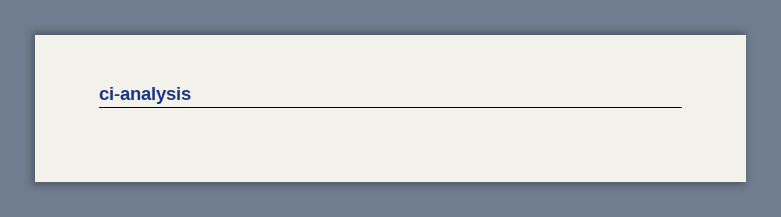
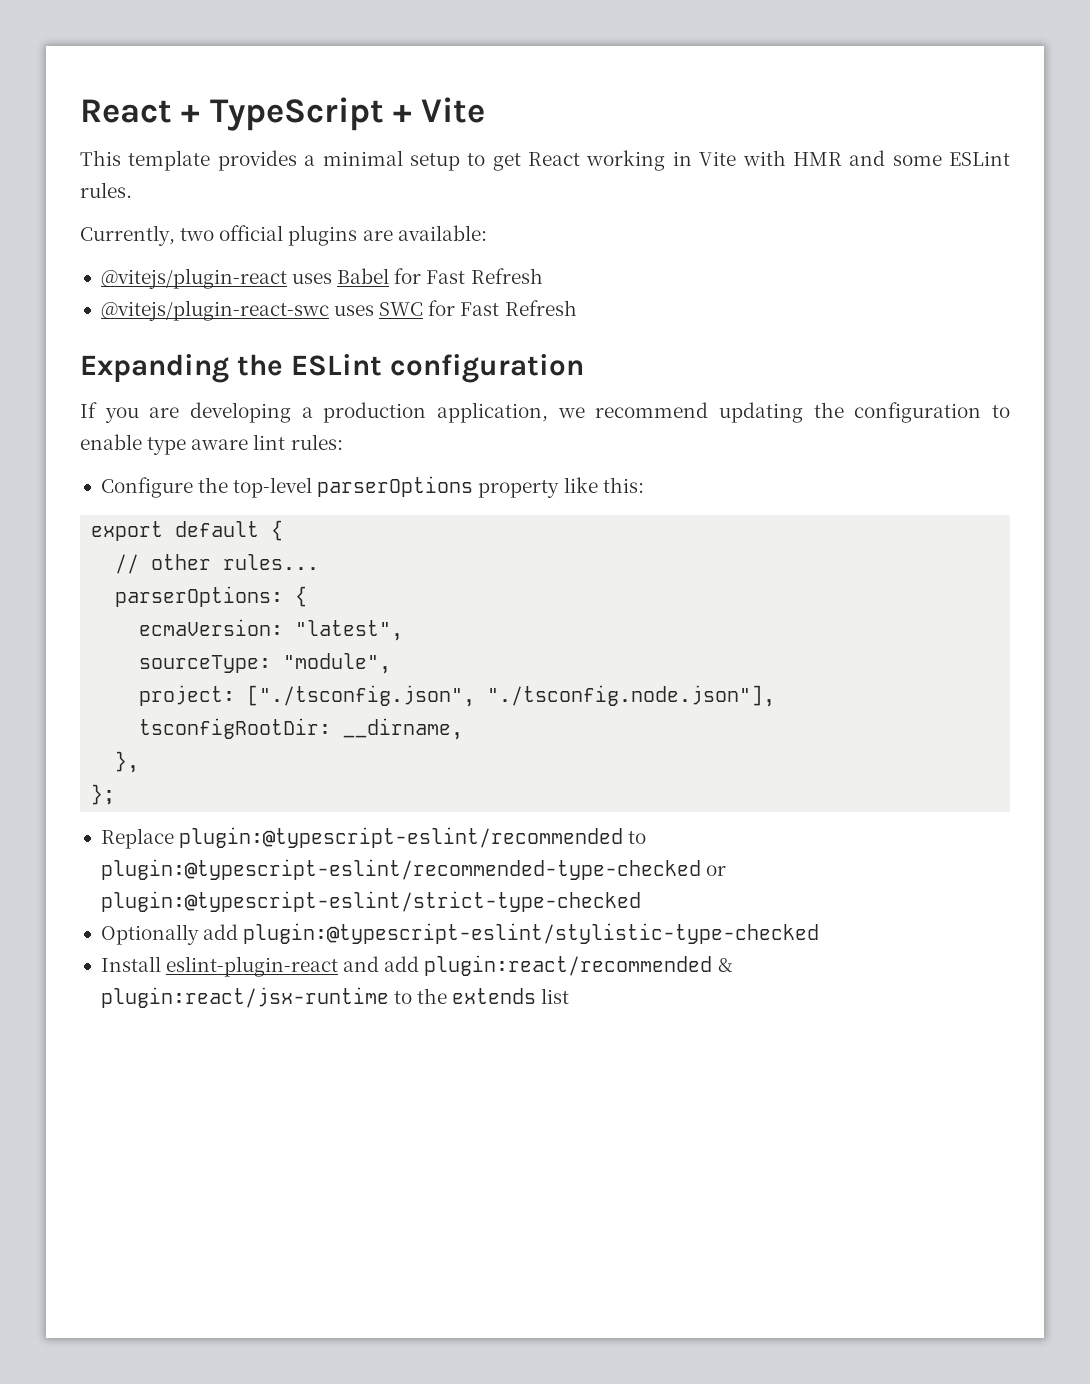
[99,87,191,104] ci-analysis -> [80,97,486,131] [80,150,1010,171] [80,182,132,198] [80,225,487,246] [100,268,543,289] [100,300,577,321] [80,354,584,383] [80,402,1010,423] [80,434,343,455] [100,476,644,498] [91,520,284,541] [115,554,320,574] [115,586,308,607] [139,619,404,641] [139,653,392,674] [139,685,776,707] [139,718,464,740] [115,751,140,773] [91,784,116,805] [100,827,647,849] [100,859,727,880] [100,891,641,912] [100,923,820,945] [100,955,733,977] [100,987,570,1008] React + TypeScript + Vite // This template provides a minimal setup to get React working in Vite with HMR and some ESLint rules. // Currently, two official plugins are available: // @vitejs/plugin-react uses Babel for Fast Refresh // @vitejs/plugin-react-swc uses SWC for Fast Refresh // Expanding the ESLint configuration // If you are developing a production application, we recommend updating the configuration to enable type aware lint rules: // Configure the top-level parserOptions property like this: // export default { // // other rules... // parserOptions: { // ecmaVersion: "latest", // sourceType: "module", // project: ["./tsconfig.json", "./tsconfig.node.json"], // tsconfigRootDir: __dirname, // }, // }; // Replace plugin:@typescript-eslint/recommended to plugin:@typescript-eslint/recommended-type-checked or plugin:@typescript-eslint/strict-type-checked // Optionally add plugin:@typescript-eslint/stylistic-type-checked // Install eslint-plugin-react and add plugin:react/recommended & plugin:react/jsx-runtime to the extends list

